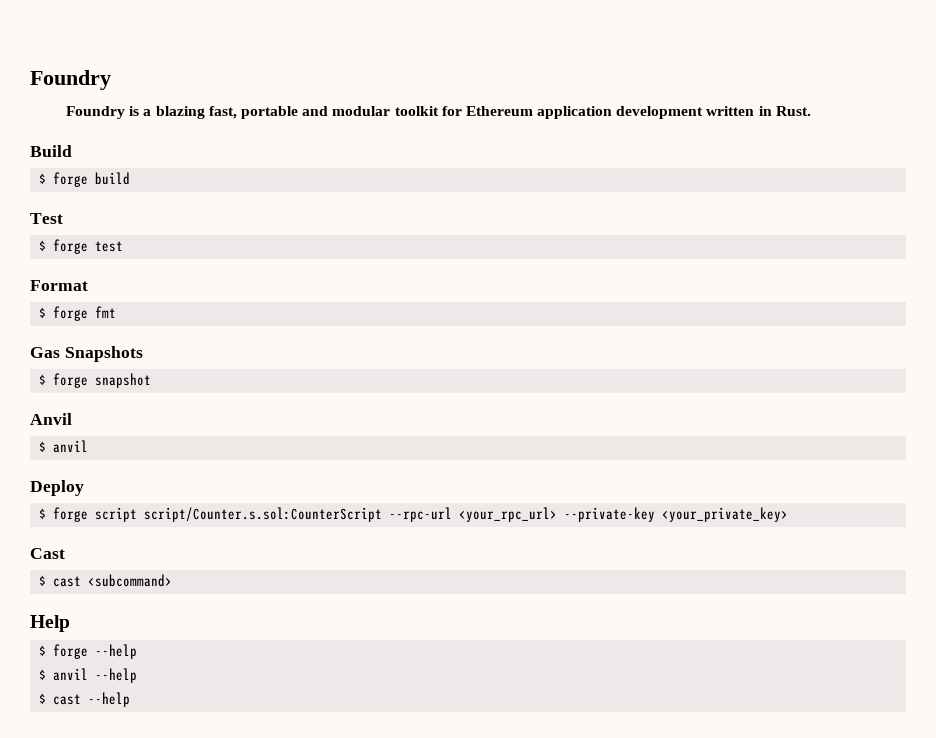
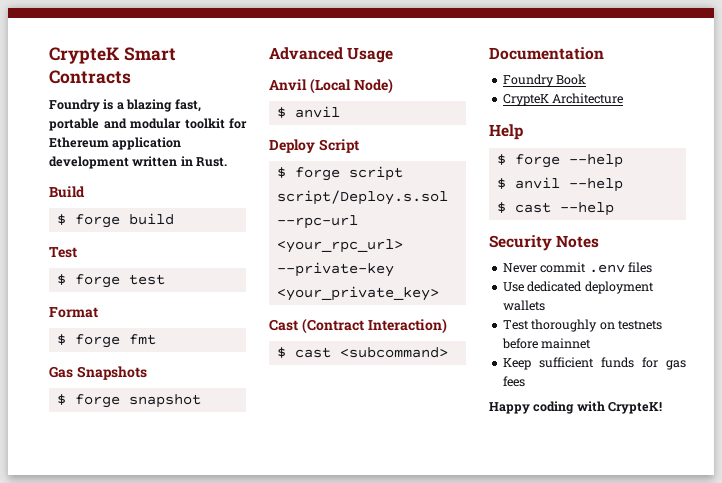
[30,70,111,90] Foundry -> [49,47,176,64] [49,70,131,84] CrypteK Smart Contracts
(152, 380) none -> [269,47,394,63] // Advanced Usage
(72, 419) none -> [309,78,393,94] (Local Node)
(84, 488) none -> [318,139,359,153] Script
[144,507,383,522] script/Counter.s.sol:CounterScript -> [276,190,448,205] script/Deploy.s.sol
(65, 553) none -> [301,318,447,334] (Contract Interaction)
(173, 580) none -> [489,47,604,60] [502,74,587,87] [502,93,624,106] // Documentation // Foundry Book // CrypteK Architecture
(131, 699) none -> [489,235,600,251] [502,262,652,273] [502,281,654,294] [502,300,545,311] [502,319,662,332] [501,338,592,349] [502,357,686,370] [502,376,525,387] [489,401,663,414] // Security Notes // Never commit .env files // Use dedicated deployment wallets // Test thoroughly on testnets before mainnet // Keep sufficient funds for gas fees // Happy coding with CrypteK!

